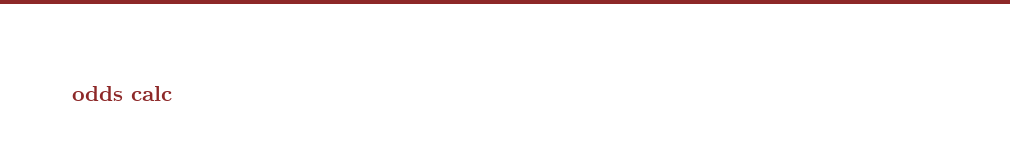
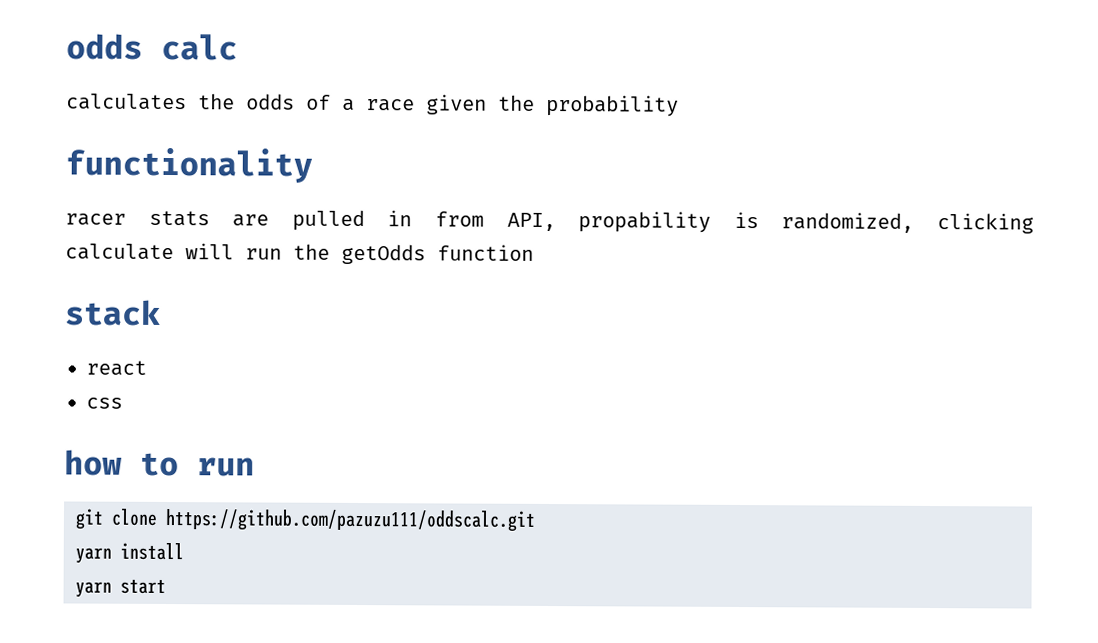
(172, 93) none -> [66,93,679,117] [65,147,313,183] [65,209,1034,234] [65,243,534,265] [64,299,161,326] [86,360,147,376] [86,397,123,409] [64,449,255,477] [75,508,536,532] [75,542,184,564] [75,579,166,598] // calculates the odds of a race given the probability // functionality // racer stats are pulled in from API, propability is randomized, clicking calculate will run the getOdds function // stack // react // css // how to run // git clone https://github.com/pazuzu111/oddscalc.git // yarn install // yarn start

